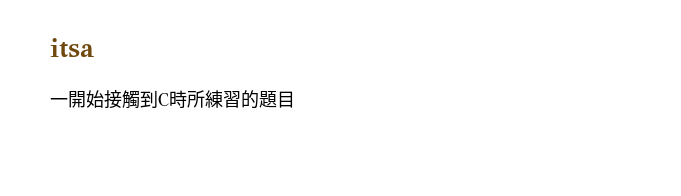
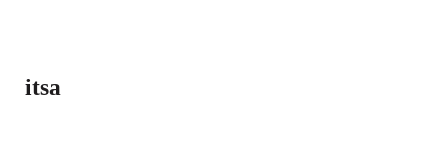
[50,90,295,109] // 一開始接觸到C時所練習的題目 -> (61, 87) none

